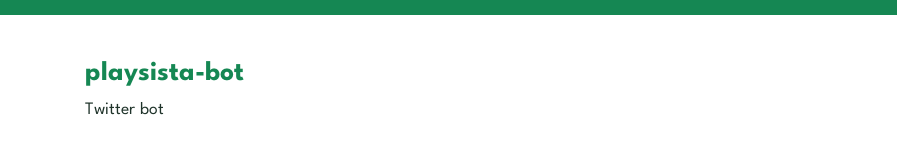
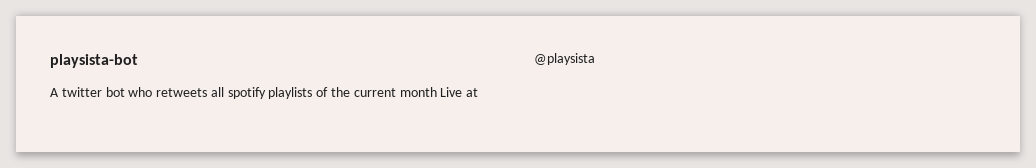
[85,101,164,115] Twitter bot -> [50,87,479,99] [534,53,595,65] A twitter bot who retweets all spotify playlists of the current month Live at @playsista

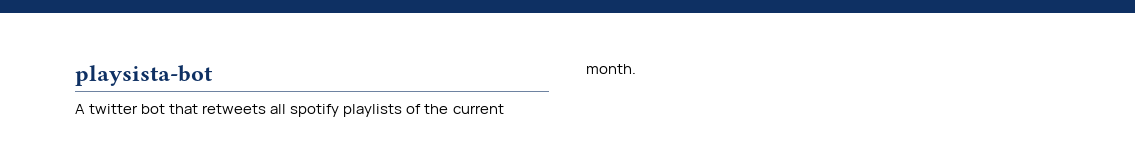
[128,87,153,97] who -> [169,104,199,114] that
[399,87,479,97] [534,53,595,65] month Live at @playsista -> [586,64,636,74] month.

